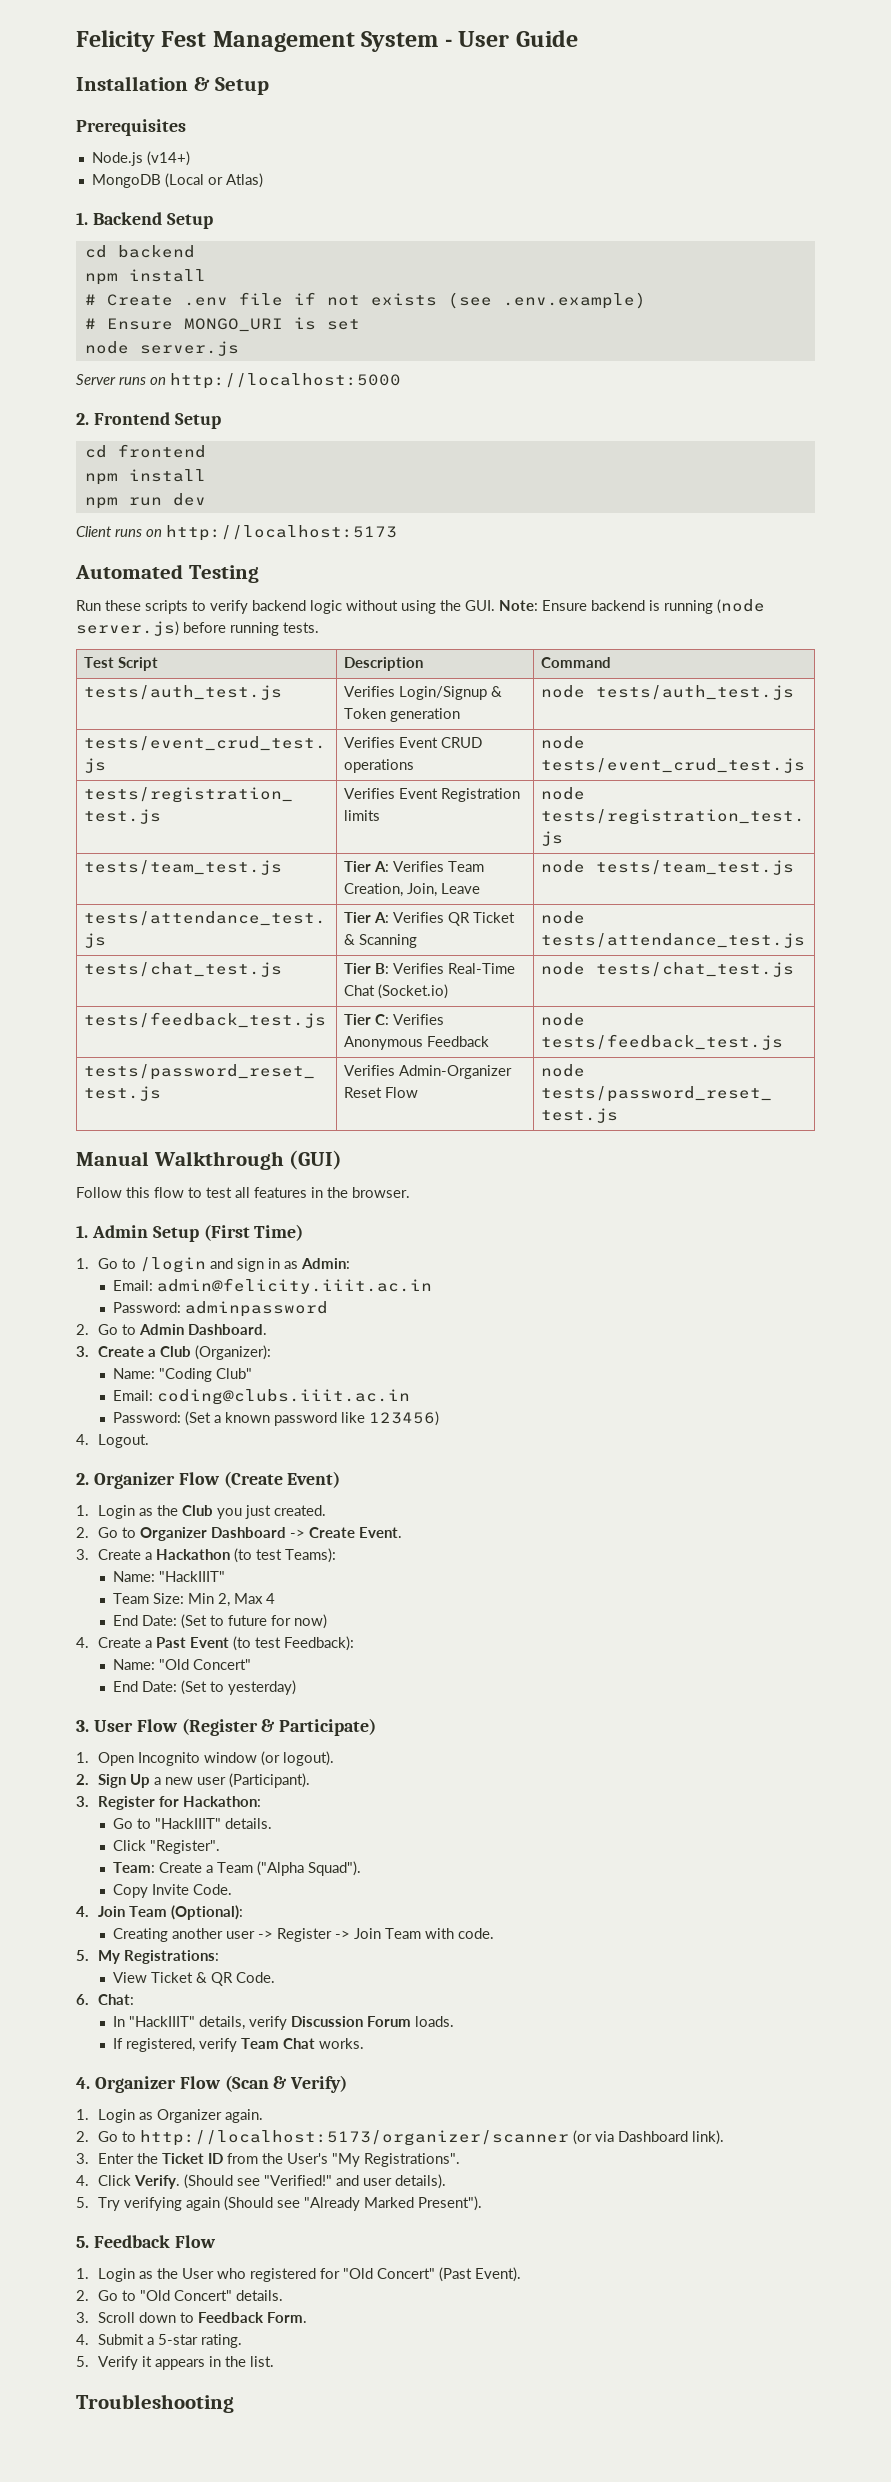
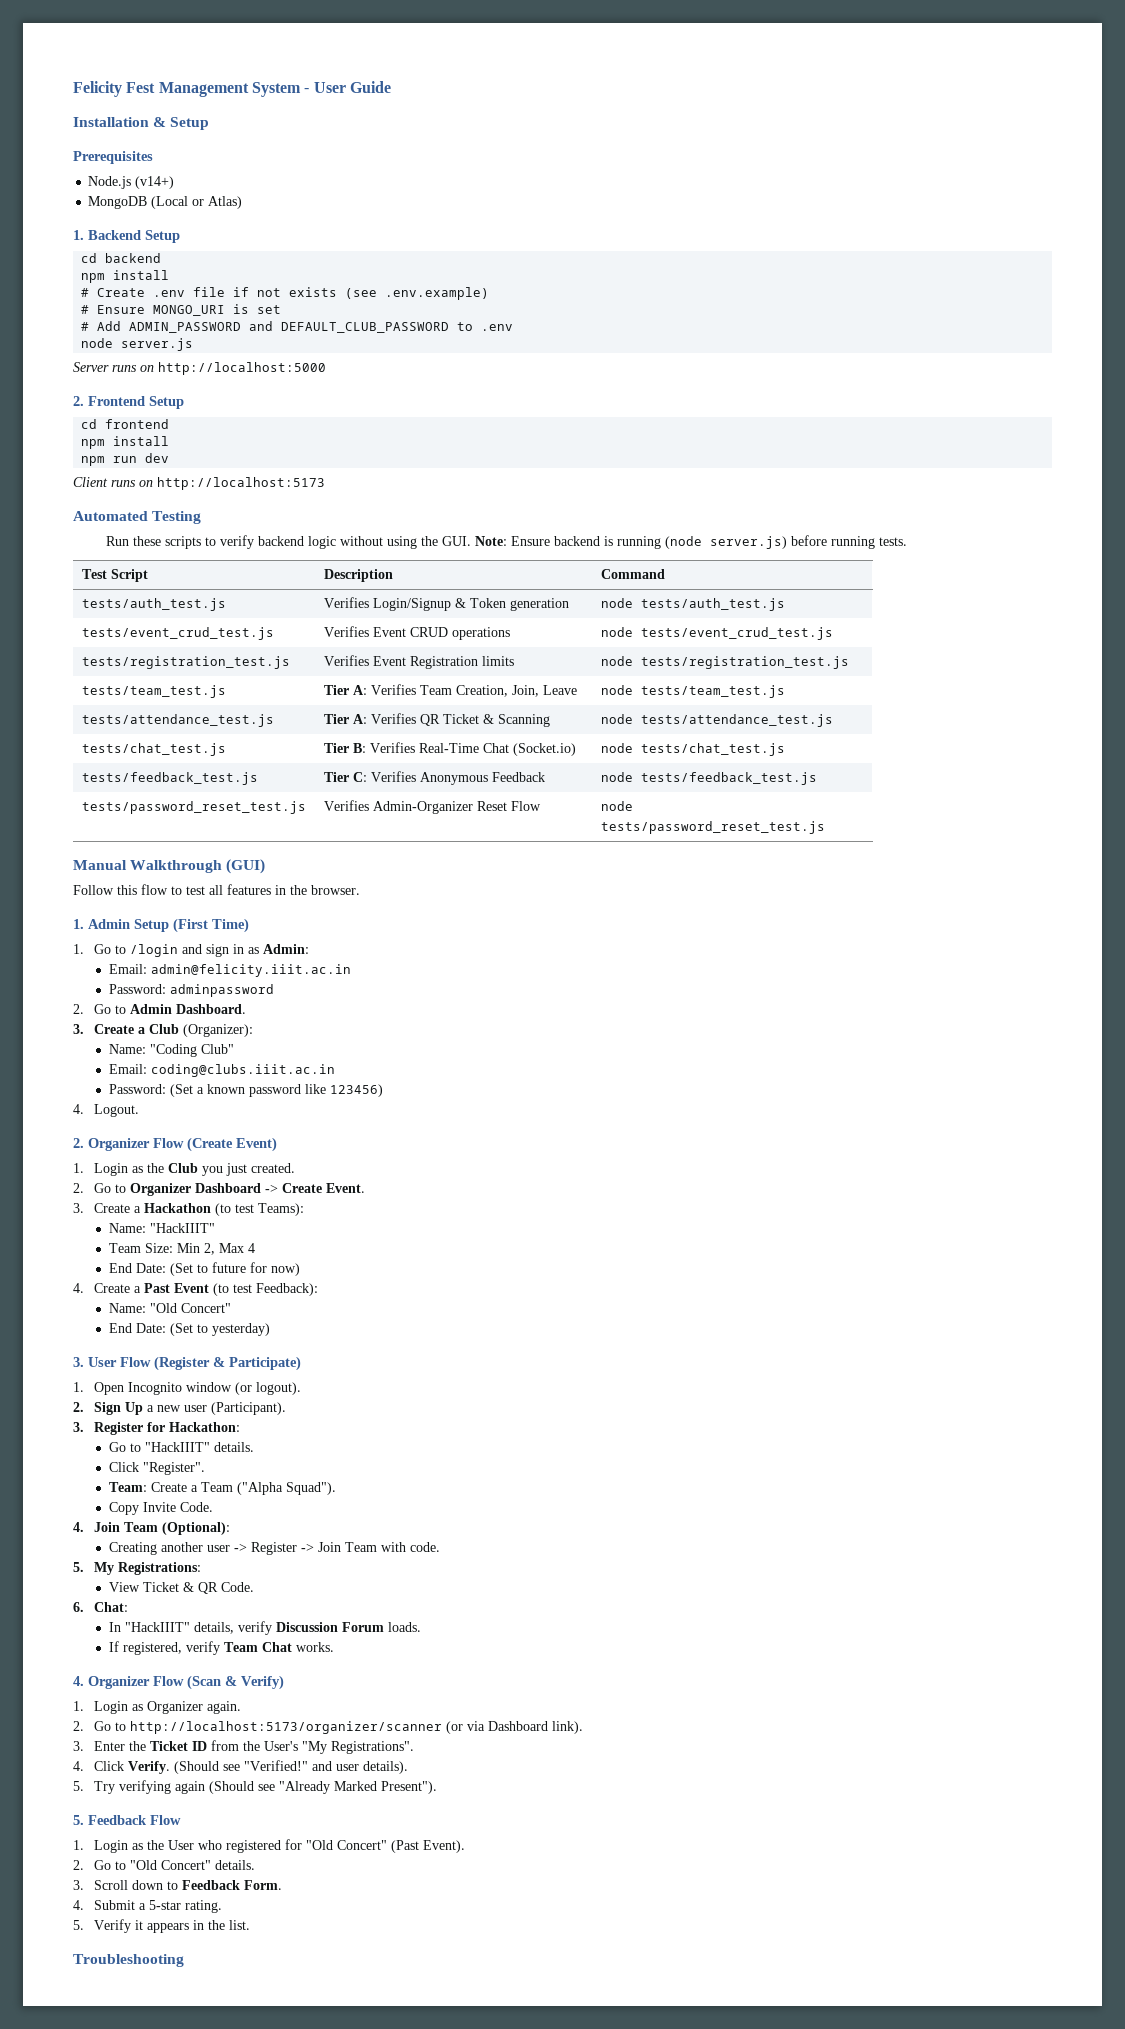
(360, 324) none -> [81,321,514,333] // # Add ADMIN_PASSWORD and DEFAULT_CLUB_PASSWORD to .env

